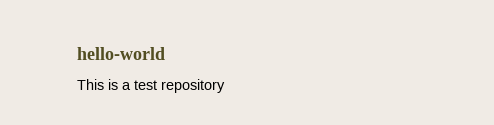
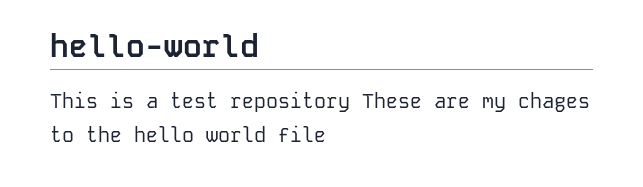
(225, 86) none -> [362,92,590,112] [50,125,326,142] These are my chages to the hello world file

